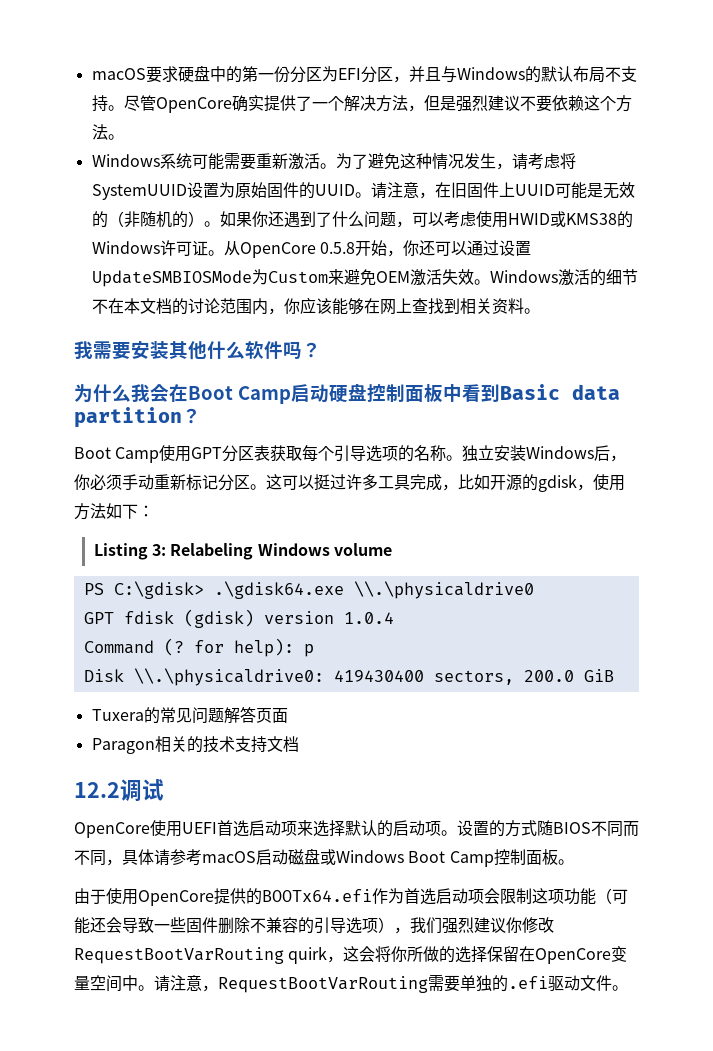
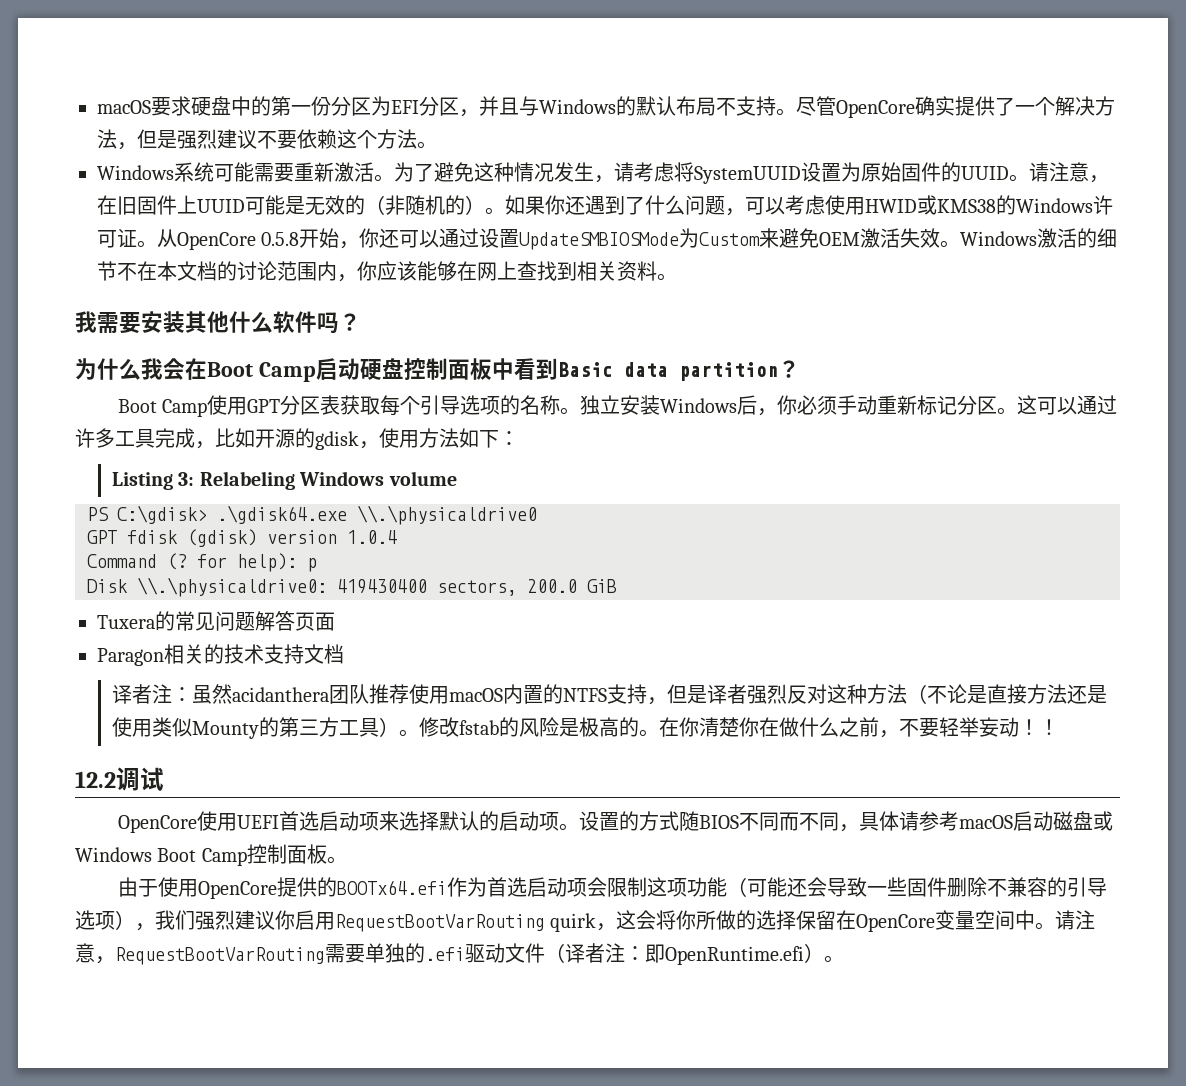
[314,474,330,490] 挺 -> [1077,395,1098,415] 通
(299, 744) none -> [112,684,1108,705] [112,717,1060,739] // 译者注：虽然acidanthera团队推荐使用macOS内置的NTFS支持，但是译者强烈反对这种方法（不论是直接方法还是使用类似Mounty的第三方工具）。修改fstab的风险是极高的。在你清楚你在做什么之前，不要轻举妄动！！
[522,917,554,933] 修改 -> [295,910,335,930] 启用
(612, 983) none -> [545,943,824,965] （译者注：即OpenRuntime.efi）

